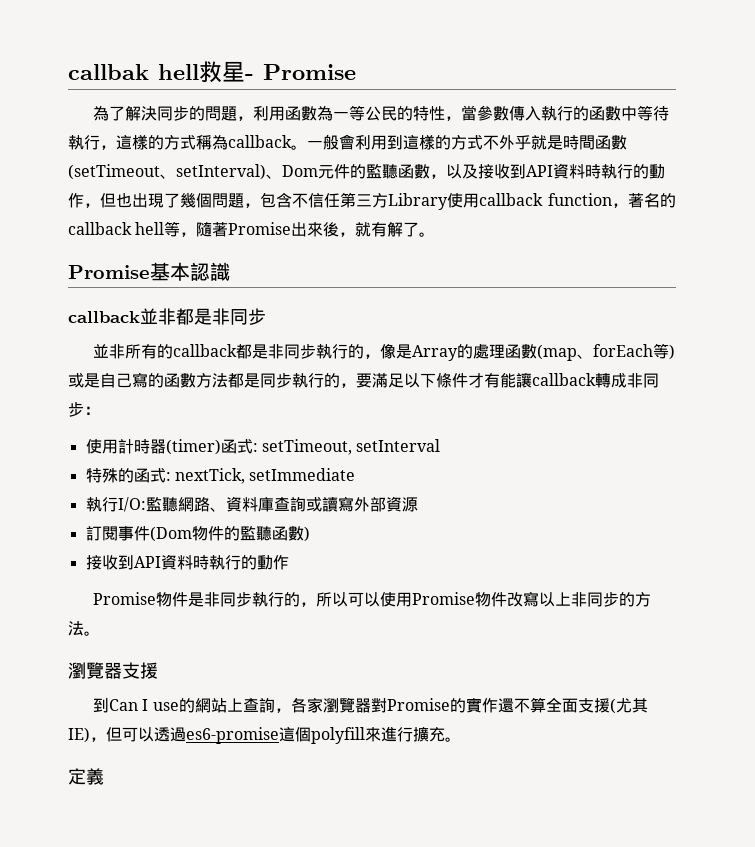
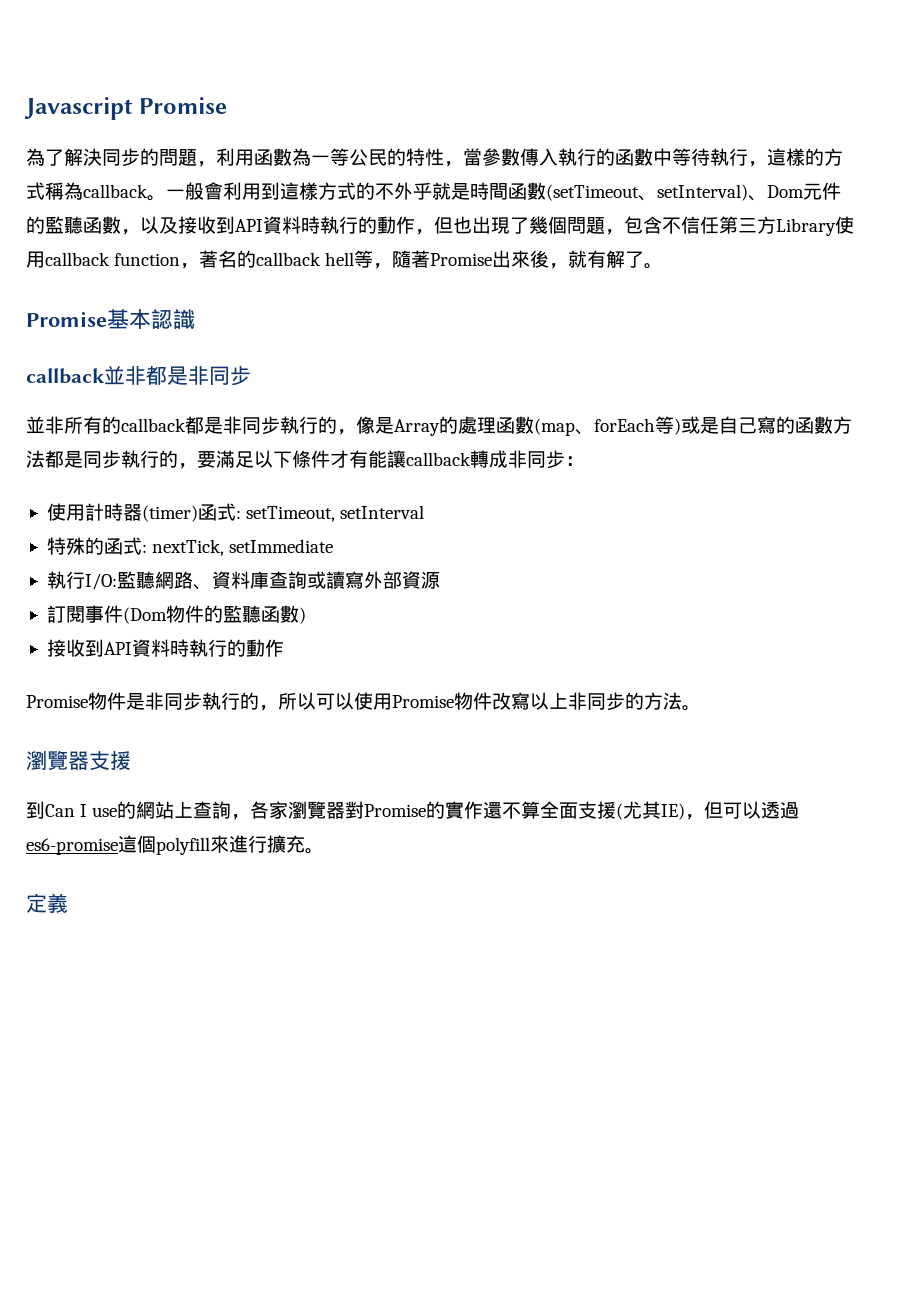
[68,61,254,83] callbak hell救星- -> [24,97,133,120] Javascript
[435,135,483,150] 的方式 -> [318,182,375,200] 方式的

